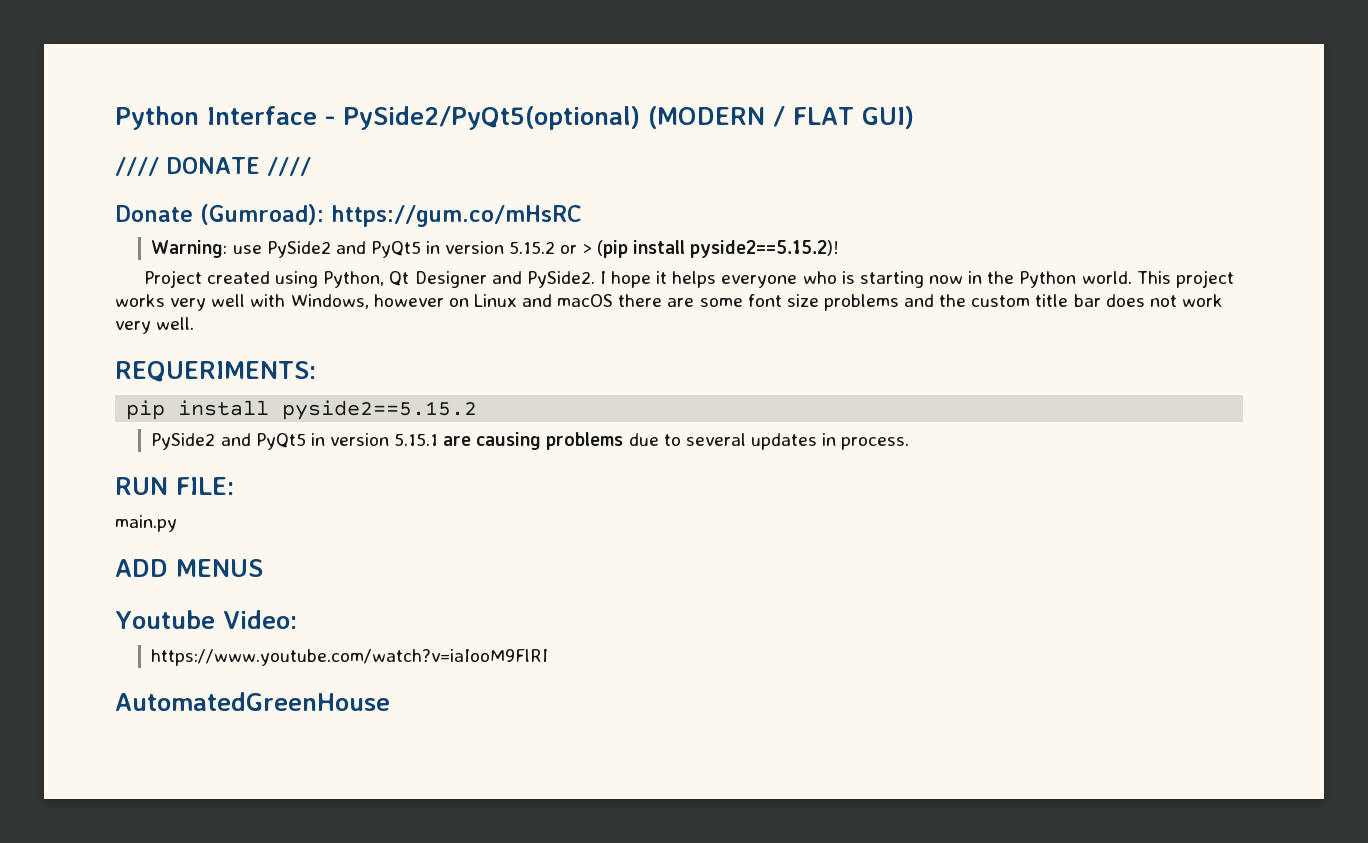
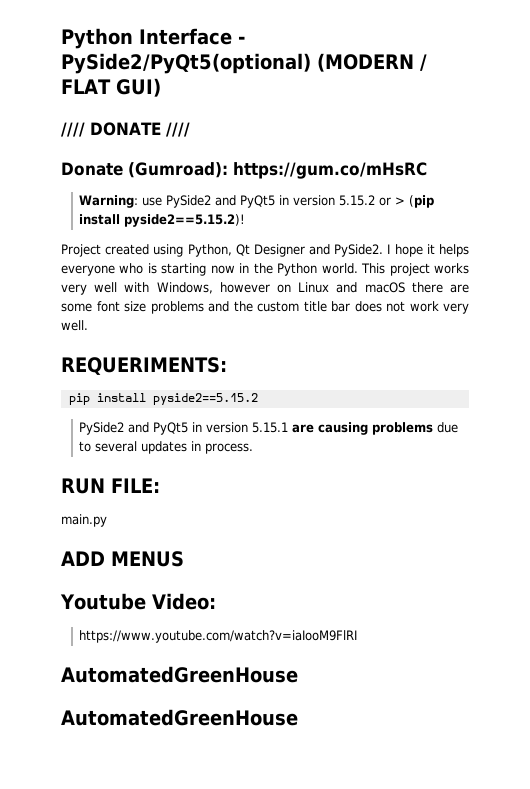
(390, 701) none -> [61,709,298,726] // AutomatedGreenHouse

